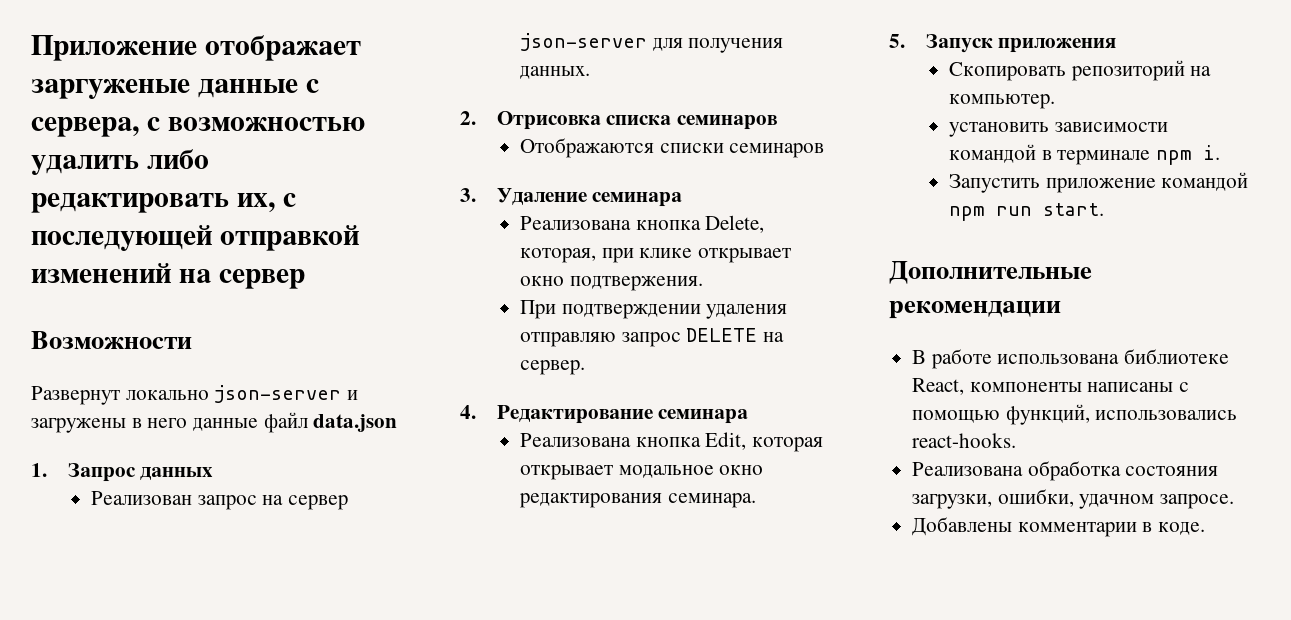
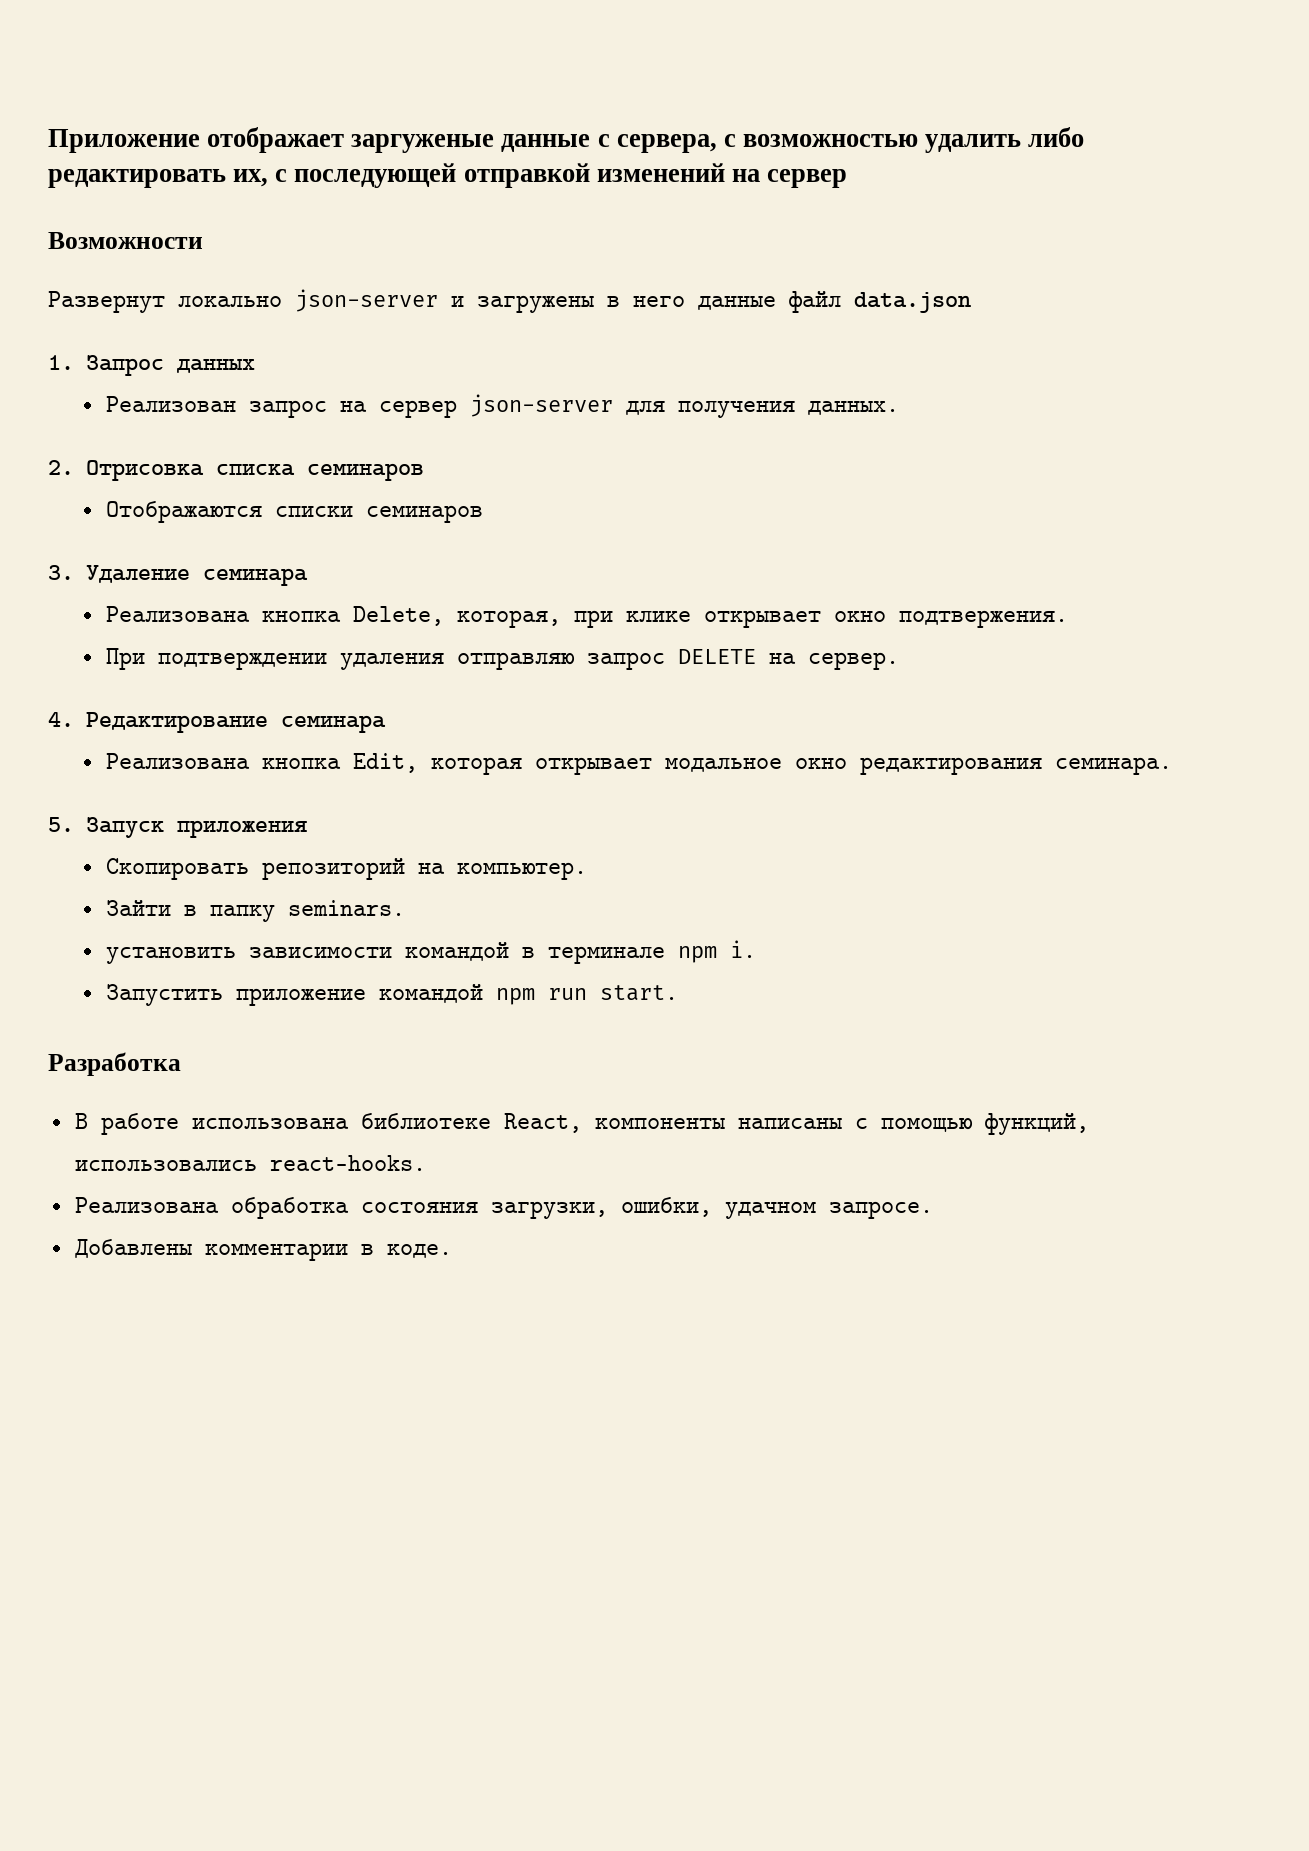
(1055, 101) none -> [106,900,406,922] // Зайти в папку seminars.
[889,261,1092,284] [889,301,1061,319] Дополнительные рекомендации -> [48,1052,181,1076] Разработка

